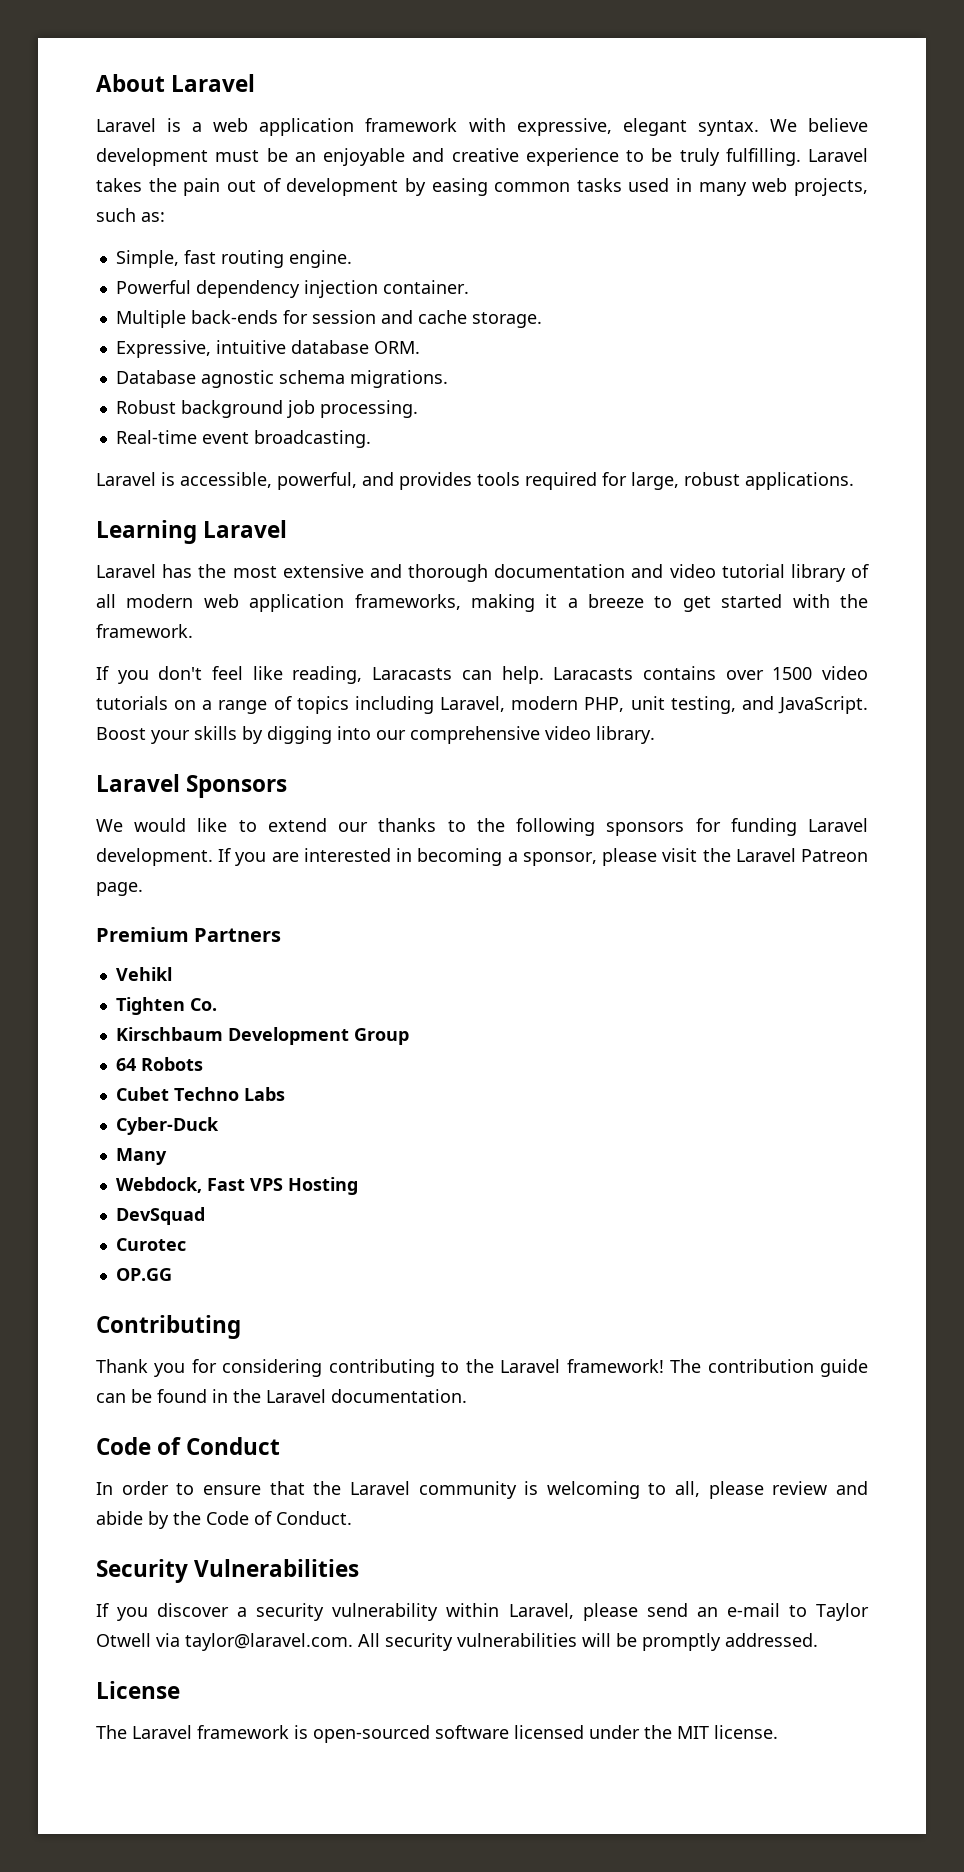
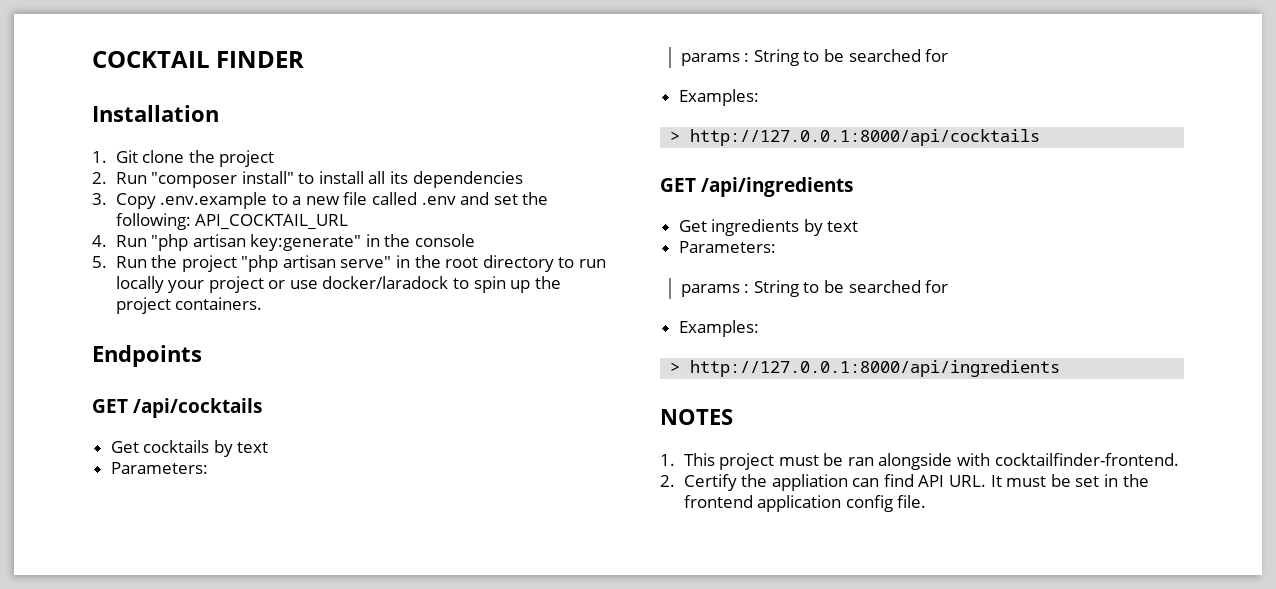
[96,74,256,92] [96,118,868,136] [96,148,868,166] [96,178,868,196] [96,208,165,222] [115,250,352,268] [115,280,469,298] [115,310,542,328] [115,340,420,358] [115,370,448,388] [115,400,418,418] [115,430,371,448] [96,472,854,490] [96,520,288,544] [96,564,869,582] [96,594,868,612] [96,624,193,638] [96,666,869,684] [96,696,869,714] [96,726,655,744] [96,774,288,798] [96,818,869,836] [96,848,869,866] [96,882,143,896] [96,927,282,942] [115,967,172,981] [115,997,217,1015] [115,1027,409,1045] [115,1057,203,1071] [115,1087,285,1101] [115,1117,219,1135] [115,1148,167,1165] [115,1177,358,1195] [115,1207,205,1225] [115,1238,186,1251] [115,1268,172,1281] [96,1315,241,1339] [96,1359,869,1377] [96,1389,467,1403] [96,1437,281,1455] [96,1481,868,1499] [96,1511,352,1529] [96,1559,360,1583] [96,1603,870,1621] [96,1633,818,1651] [96,1681,180,1699] [96,1725,778,1743] About Laravel // Laravel is a web application framework with expressive, elegant syntax. We believe development must be an enjoyable and creative experience to be truly fulfilling. Laravel takes the pain out of development by easing common tasks used in many web projects, such as: // Simple, fast routing engine. // Powerful dependency injection container. // Multiple back-ends for session and cache storage. // Expressive, intuitive database ORM. // Database agnostic schema migrations. // Robust background job processing. // Real-time event broadcasting. // Laravel is accessible, powerful, and provides tools required for large, robust applications. // Learning Laravel // Laravel has the most extensive and thorough documentation and video tutorial library of all modern web application frameworks, making it a breeze to get started with the framework. // If you don't feel like reading, Laracasts can help. Laracasts contains over 1500 video tutorials on a range of topics including Laravel, modern PHP, unit testing, and JavaScript. Boost your skills by digging into our comprehensive video library. // Laravel Sponsors // We would like to extend our thanks to the following sponsors for funding Laravel development. If you are interested in becoming a sponsor, please visit the Laravel Patreon page. // Premium Partners // Vehikl // Tighten Co. // Kirschbaum Development Group // 64 Robots // Cubet Techno Labs // Cyber-Duck // Many // Webdock, Fast VPS Hosting // DevSquad // Curotec // OP.GG // Contributing // Thank you for considering contributing to the Laravel framework! The contribution guide can be found in the Laravel documentation. // Code of Conduct // In order to ensure that the Laravel community is welcoming to all, please review and abide by the Code of Conduct. // Security Vulnerabilities // If you discover a security vulnerability within Laravel, please send an e-mail to Taylor Otwell via taylor@laravel.com. All security vulnerabilities will be promptly addressed. // License // The Laravel framework is open-sourced software licensed under the MIT license. -> [92,51,305,68] [92,105,219,122] [92,150,275,167] [92,171,523,188] [92,192,549,209] [115,213,349,230] [92,234,476,251] [92,255,606,272] [115,276,561,293] [115,297,263,314] [92,345,202,367] [92,398,263,418] [110,440,269,457] [110,462,208,474] [680,49,949,66] [678,89,759,106] [670,129,1041,146] [660,177,854,197] [678,219,859,236] [678,241,776,253] [680,280,949,297] [678,320,759,337] [670,360,1061,377] [660,409,733,425] [660,453,1179,470] [660,474,1149,491] [683,495,927,512] COCKTAIL FINDER // Installation // 1. Git clone the project // 2. Run "composer install" to install all its dependencies // 3. Copy .env.example to a new file called .env and set the following: API_COCKTAIL_URL // 4. Run "php artisan key:generate" in the console // 5. Run the project "php artisan serve" in the root directory to run locally your project or use docker/laradock to spin up the project containers. // Endpoints // GET /api/cocktails // Get cocktails by text // Parameters: // params : String to be searched for // Examples: // > http://127.0.0.1:8000/api/cocktails // GET /api/ingredients // Get ingredients by text // Parameters: // params : String to be searched for // Examples: // > http://127.0.0.1:8000/api/ingredients // NOTES // 1. This project must be ran alongside with cocktailfinder-frontend. // 2. Certify the appliation can find API URL. It must be set in the frontend application config file.

